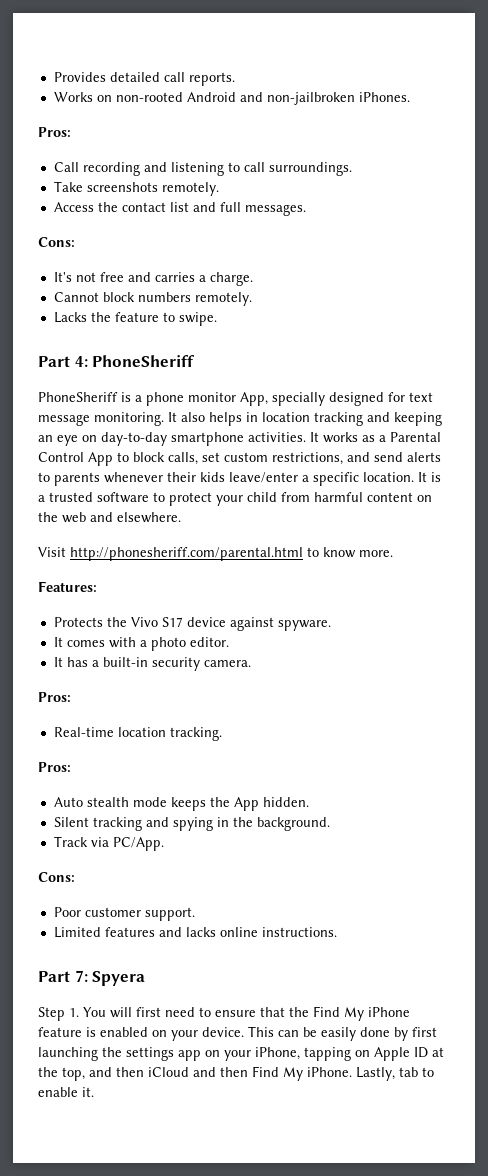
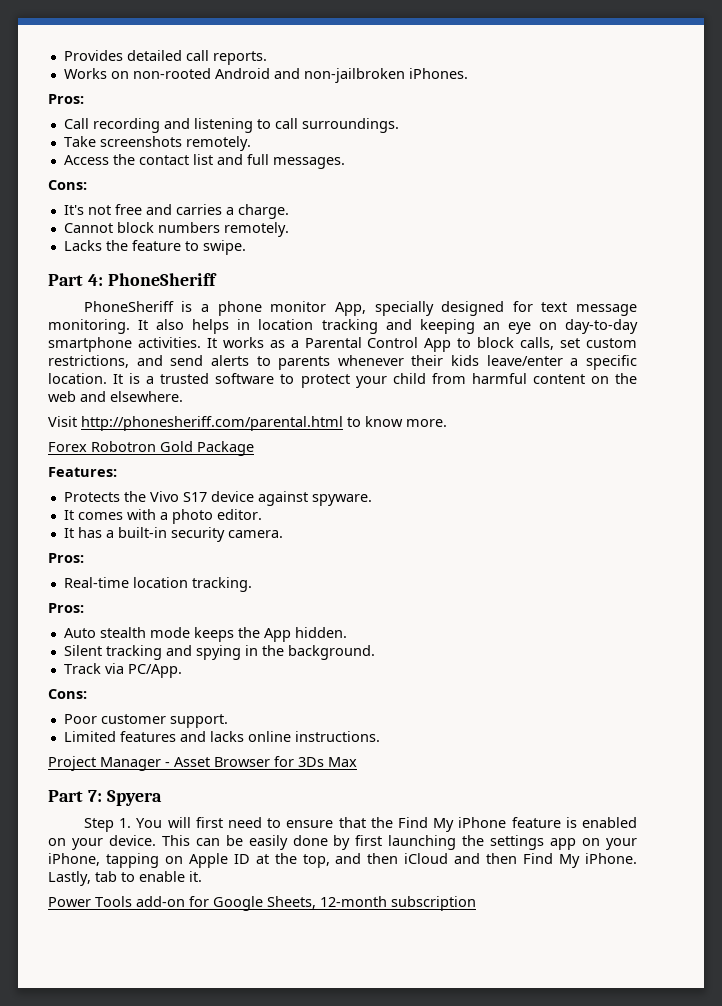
(393, 553) none -> [48,441,254,456] // Forex Robotron Gold Package
(337, 932) none -> [48,756,357,771] // Project Manager - Asset Browser for 3Ds Max
(94, 1092) none -> [48,896,476,911] // Power Tools add-on for Google Sheets, 12-month subscription

